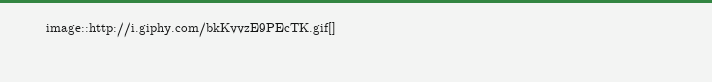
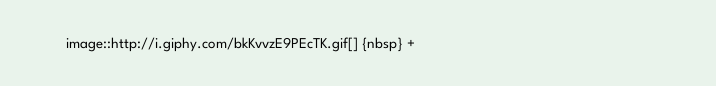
(336, 30) none -> [362,37,416,52] {nbsp} +

